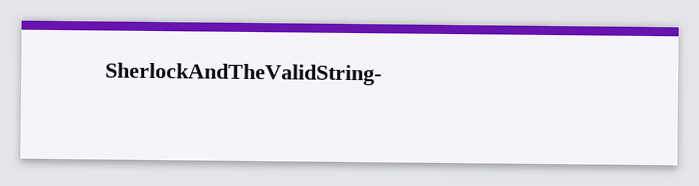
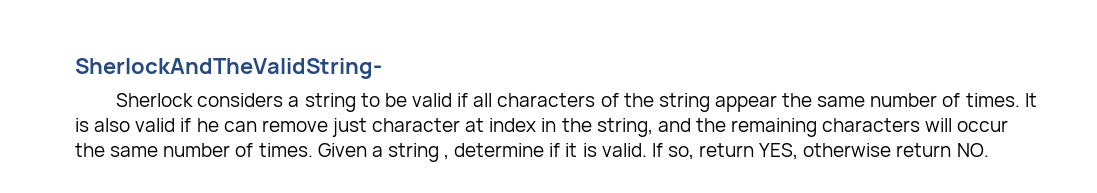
(382, 74) none -> [116,93,1037,112] [75,118,1009,137] [75,143,989,162] // Sherlock considers a string to be valid if all characters of the string appear the same number of times. It is also valid if he can remove just character at index in the string, and the remaining characters will occur the same number of times. Given a string , determine if it is valid. If so, return YES, otherwise return NO.

